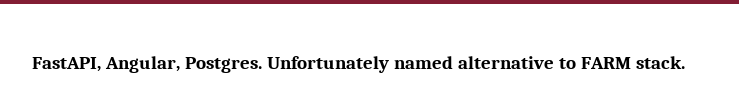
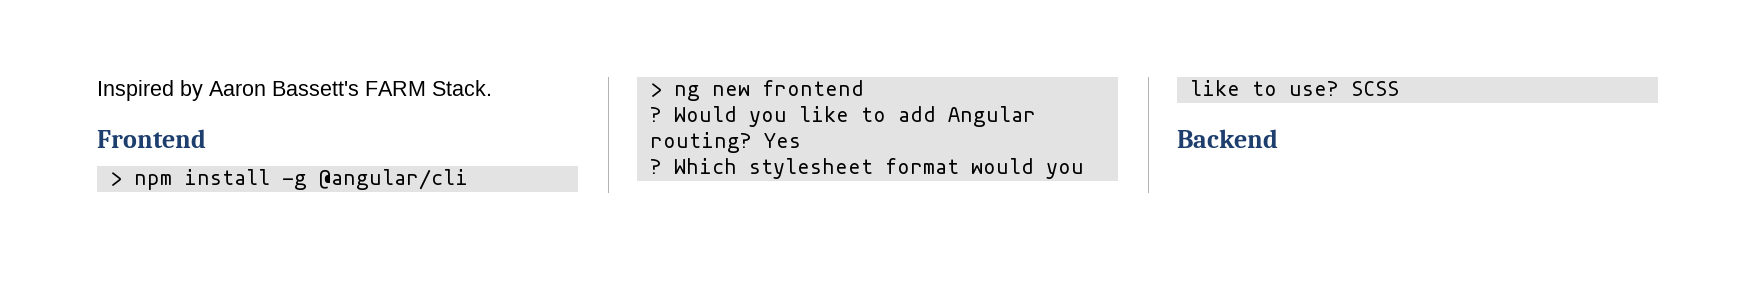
[32,56,685,73] FastAPI, Angular, Postgres. Unfortunately named alternative to FARM stack. -> [97,80,492,101] [97,129,206,148] [109,169,468,190] [649,80,864,101] [649,106,1036,127] [649,132,801,153] [649,158,1084,179] [1189,80,1399,96] [1177,129,1278,148] Inspired by Aaron Bassett's FARM Stack. // Frontend // > npm install -g @angular/cli // > ng new frontend // ? Would you like to add Angular routing? Yes // ? Which stylesheet format would you like to use? SCSS // Backend

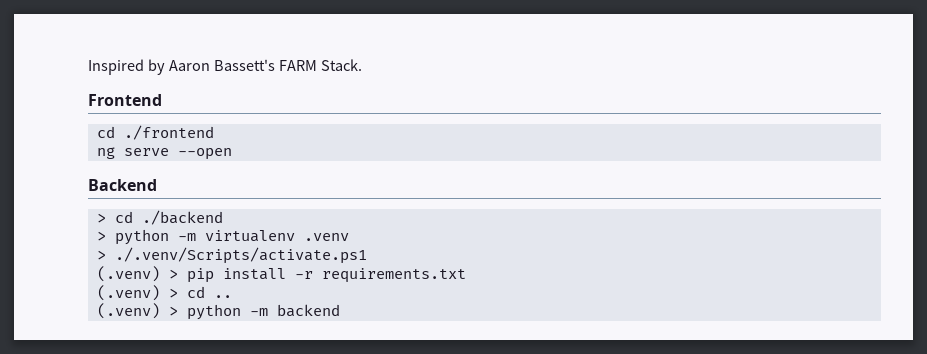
[109,169,468,190] [649,80,864,101] [649,106,1036,127] [649,132,801,153] [649,158,1084,179] [1189,80,1399,96] [1177,129,1278,148] > npm install -g @angular/cli // > ng new frontend // ? Would you like to add Angular routing? Yes // ? Which stylesheet format would you like to use? SCSS // Backend -> [96,125,214,140] [96,147,232,160] [88,179,157,191] [96,210,223,225] [96,229,349,245] [96,247,367,264] [96,266,466,283] [96,285,232,301] [96,303,340,320] cd ./frontend // ng serve --open // Backend // > cd ./backend // > python -m virtualenv .venv // > ./.venv/Scripts/activate.ps1 // (.venv) > pip install -r requirements.txt // (.venv) > cd .. // (.venv) > python -m backend

